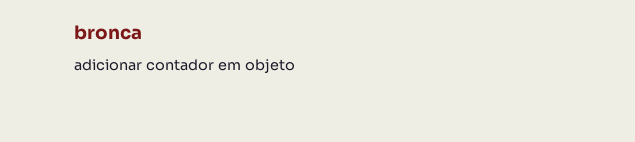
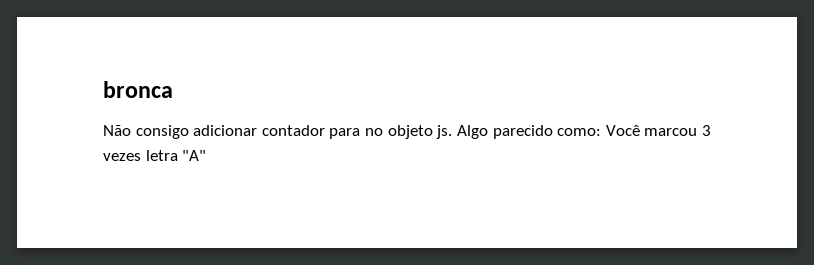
[74,59,295,73] adicionar contador em objeto -> [103,125,711,139] [103,150,207,161] Não consigo adicionar contador para no objeto js. Algo parecido como: Você marcou 3 vezes letra "A"

